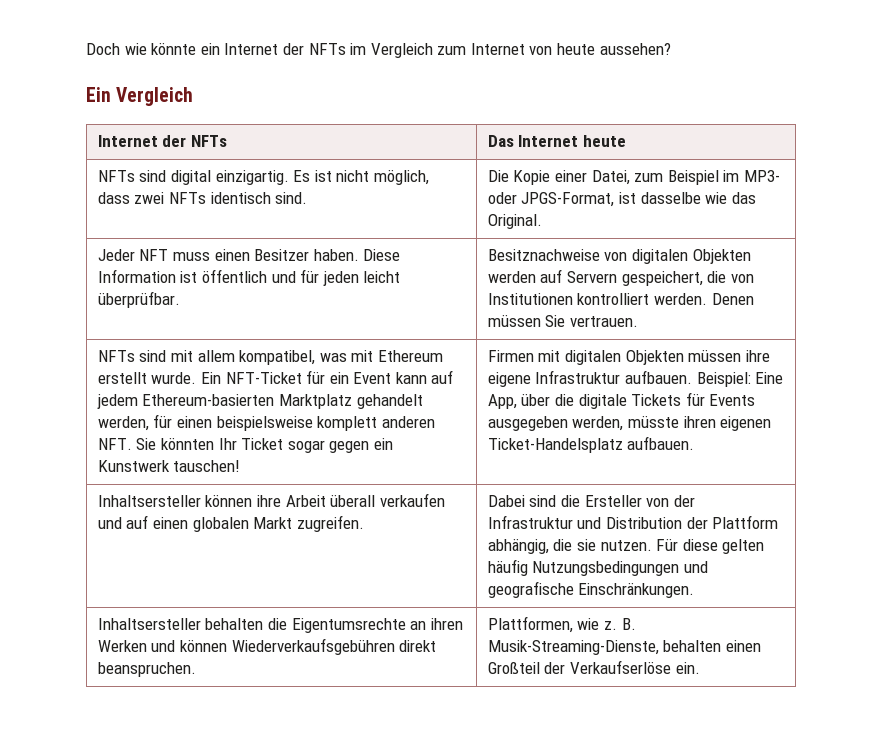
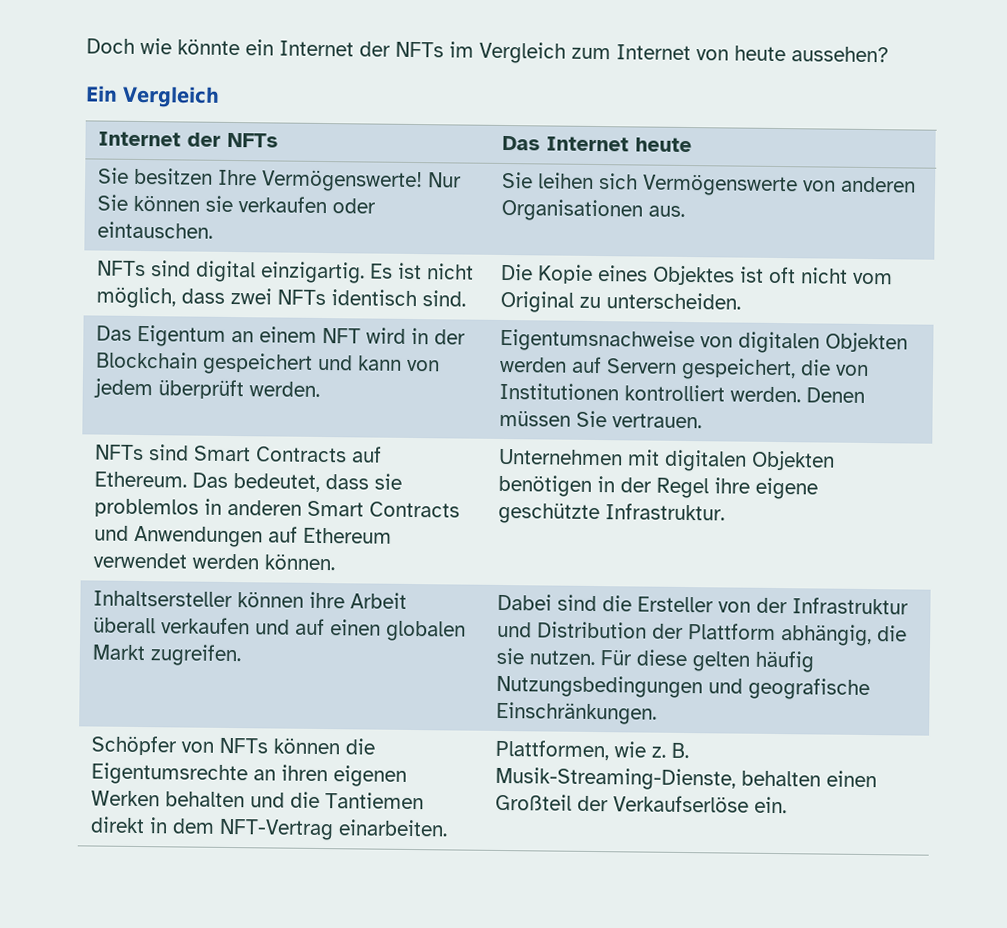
(626, 141) none -> [98,167,463,193] [97,194,377,214] [97,221,214,239] [502,171,917,197] [501,198,686,222] // Sie besitzen Ihre Vermögenswerte! Nur Sie können sie verkaufen oder eintauschen. | Sie leihen sich Vermögenswerte von anderen Organisationen aus.
[554,170,780,185] [487,192,756,207] [487,214,542,229] [97,249,401,261] [97,269,401,286] [97,291,180,308] [487,249,600,261] einer Datei, zum Beispiel im MP3- oder JPGS-Format, ist dasselbe wie das Original. // Jeder NFT muss einen Besitzer haben. Diese Information ist öffentlich und für jeden leicht überprüfbar. | Besitznachweise -> [598,265,894,286] [500,290,742,313] [96,324,467,347] [96,351,441,375] [93,378,321,400] [500,328,696,353] eines Objektes ist oft nicht vom Original zu unterscheiden. // Das Eigentum an einem NFT wird in der Blockchain gespeichert und kann von jedem überprüft werden. | Eigentumsnachweise
[170,350,443,365] [97,370,454,384] [96,394,423,409] [97,414,435,431] [97,438,393,453] [97,460,241,472] [487,350,770,365] [487,370,784,387] [487,392,756,409] [487,416,772,431] [487,436,695,453] mit allem kompatibel, was mit Ethereum erstellt wurde. Ein NFT-Ticket für ein Event kann auf jedem Ethereum-basierten Marktplatz gehandelt werden, für einen beispielsweise komplett anderen NFT. Sie könnten Ihr Ticket sogar gegen ein Kunstwerk tauschen! | Firmen mit digitalen Objekten müssen ihre eigene Infrastruktur aufbauen. Beispiel: Eine App, über die digitale Tickets für Events ausgegeben werden, müsste ihren eigenen Ticket-Handelsplatz aufbauen. -> [194,445,383,463] [94,471,403,492] [94,498,461,518] [94,525,393,548] [93,552,336,571] [499,448,836,472] [498,474,819,500] [498,501,726,525] Smart Contracts auf Ethereum. Das bedeutet, dass sie problemlos in anderen Smart Contracts und Anwendungen auf Ethereum verwendet werden können. | Unternehmen mit digitalen Objekten benötigen in der Regel ihre eigene geschützte Infrastruktur.
[97,618,463,633] [97,638,437,655] [97,662,196,677] Inhaltsersteller behalten die Eigentumsrechte an ihren Werken und können Wiederverkaufsgebühren direkt beanspruchen. -> [91,735,376,756] [91,762,408,787] [91,790,425,810] [90,816,449,841] Schöpfer von NFTs können die Eigentumsrechte an ihren eigenen Werken behalten und die Tantiemen direkt in dem NFT-Vertrag einarbeiten.

